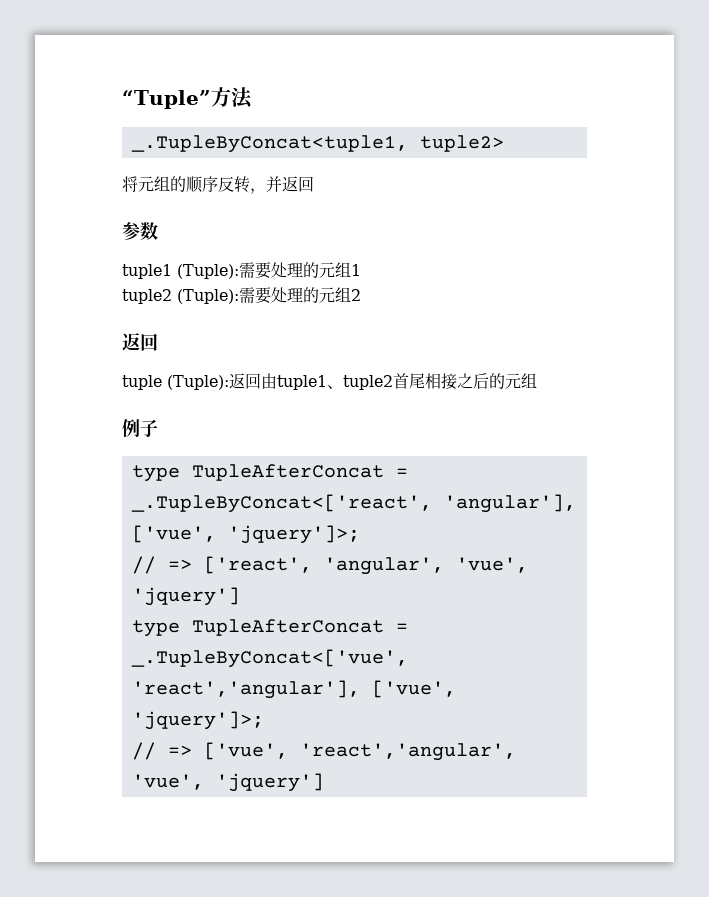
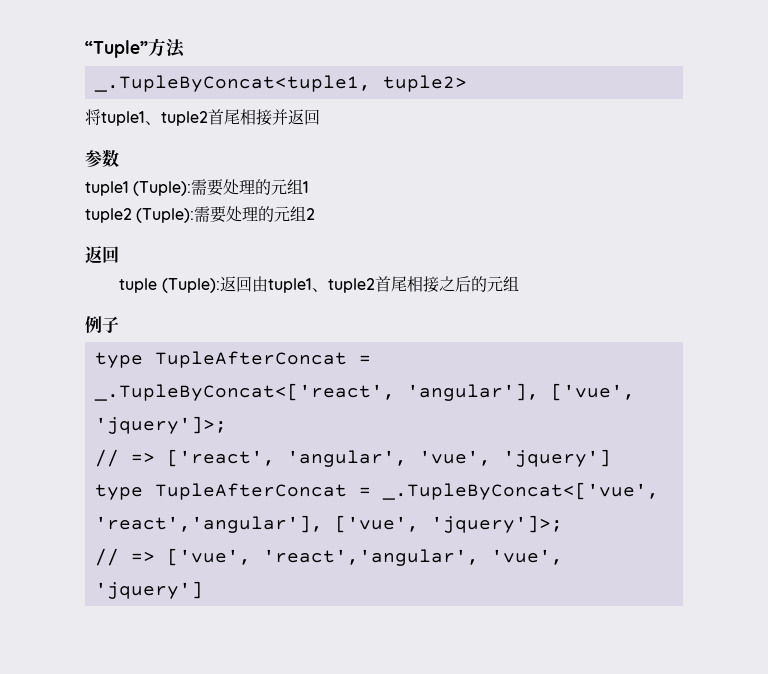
[138,176,266,194] 元组的顺序反转， -> [101,109,272,126] tuple1、tuple2首尾相接

